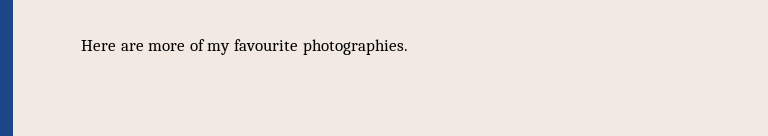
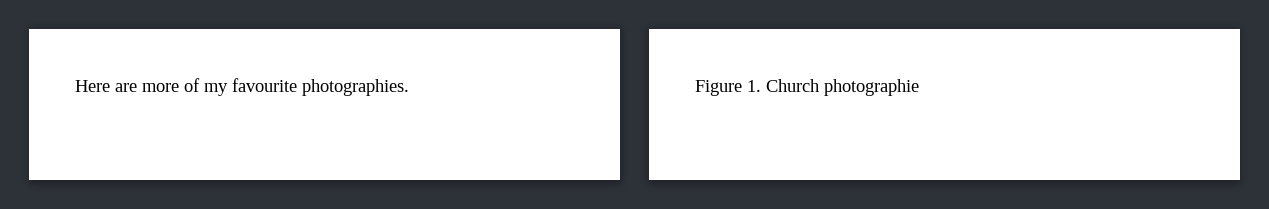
(408, 47) none -> [695,79,919,96] // Figure 1. Church photographie

